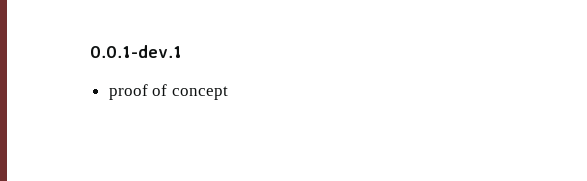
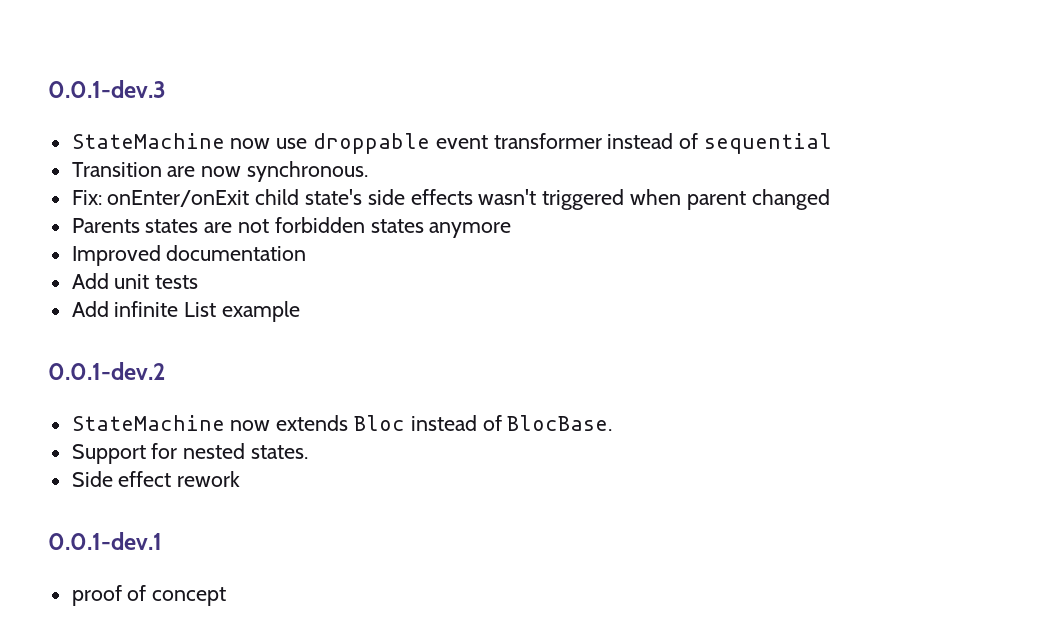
(90, 51) none -> [48,80,166,98] [71,133,833,154] [71,161,369,182] [71,189,830,210] [71,217,512,238] [71,245,307,266] [71,273,199,289] [71,301,301,322] [48,362,165,380] [71,415,613,431] [71,443,309,464] [71,471,241,487] 0.0.1-dev.3 // StateMachine now use droppable event transformer instead of sequential // Transition are now synchronous. // Fix: onEnter/onExit child state's side effects wasn't triggered when parent changed // Parents states are not forbidden states anymore // Improved documentation // Add unit tests // Add infinite List example // 0.0.1-dev.2 // StateMachine now extends Bloc instead of BlocBase. // Support for nested states. // Side effect rework //

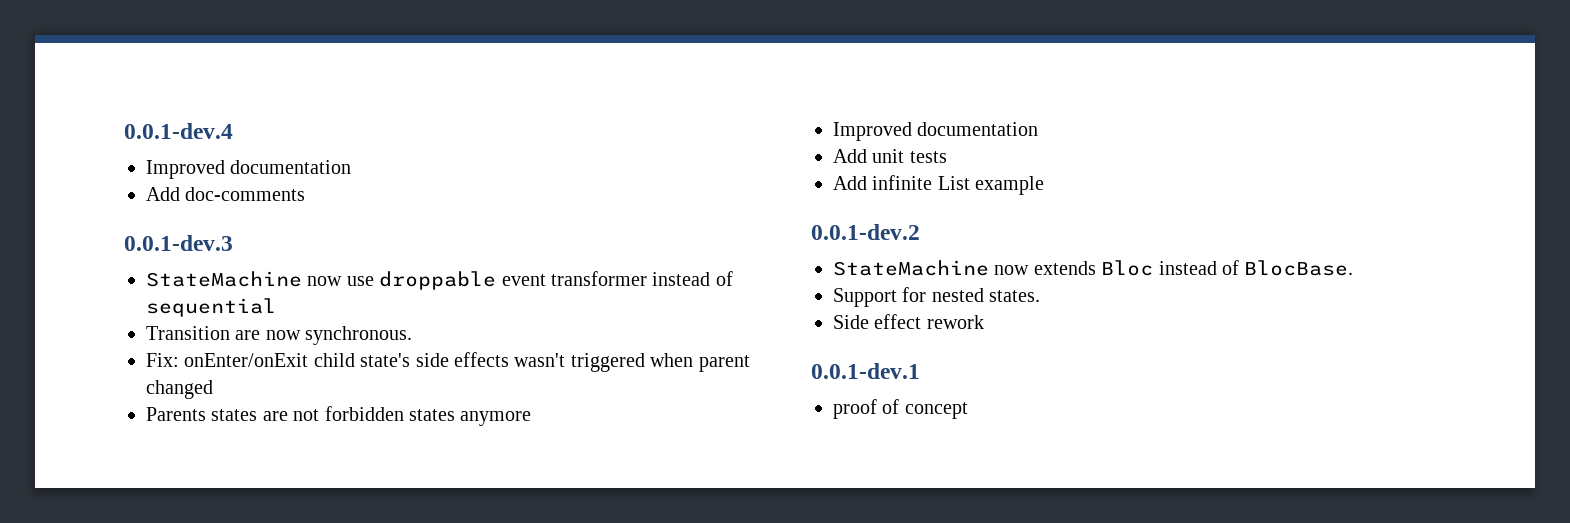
(48, 89) none -> [124,123,233,139] [146,160,352,179] [146,187,306,201] 0.0.1-dev.4 // Improved documentation // Add doc-comments //

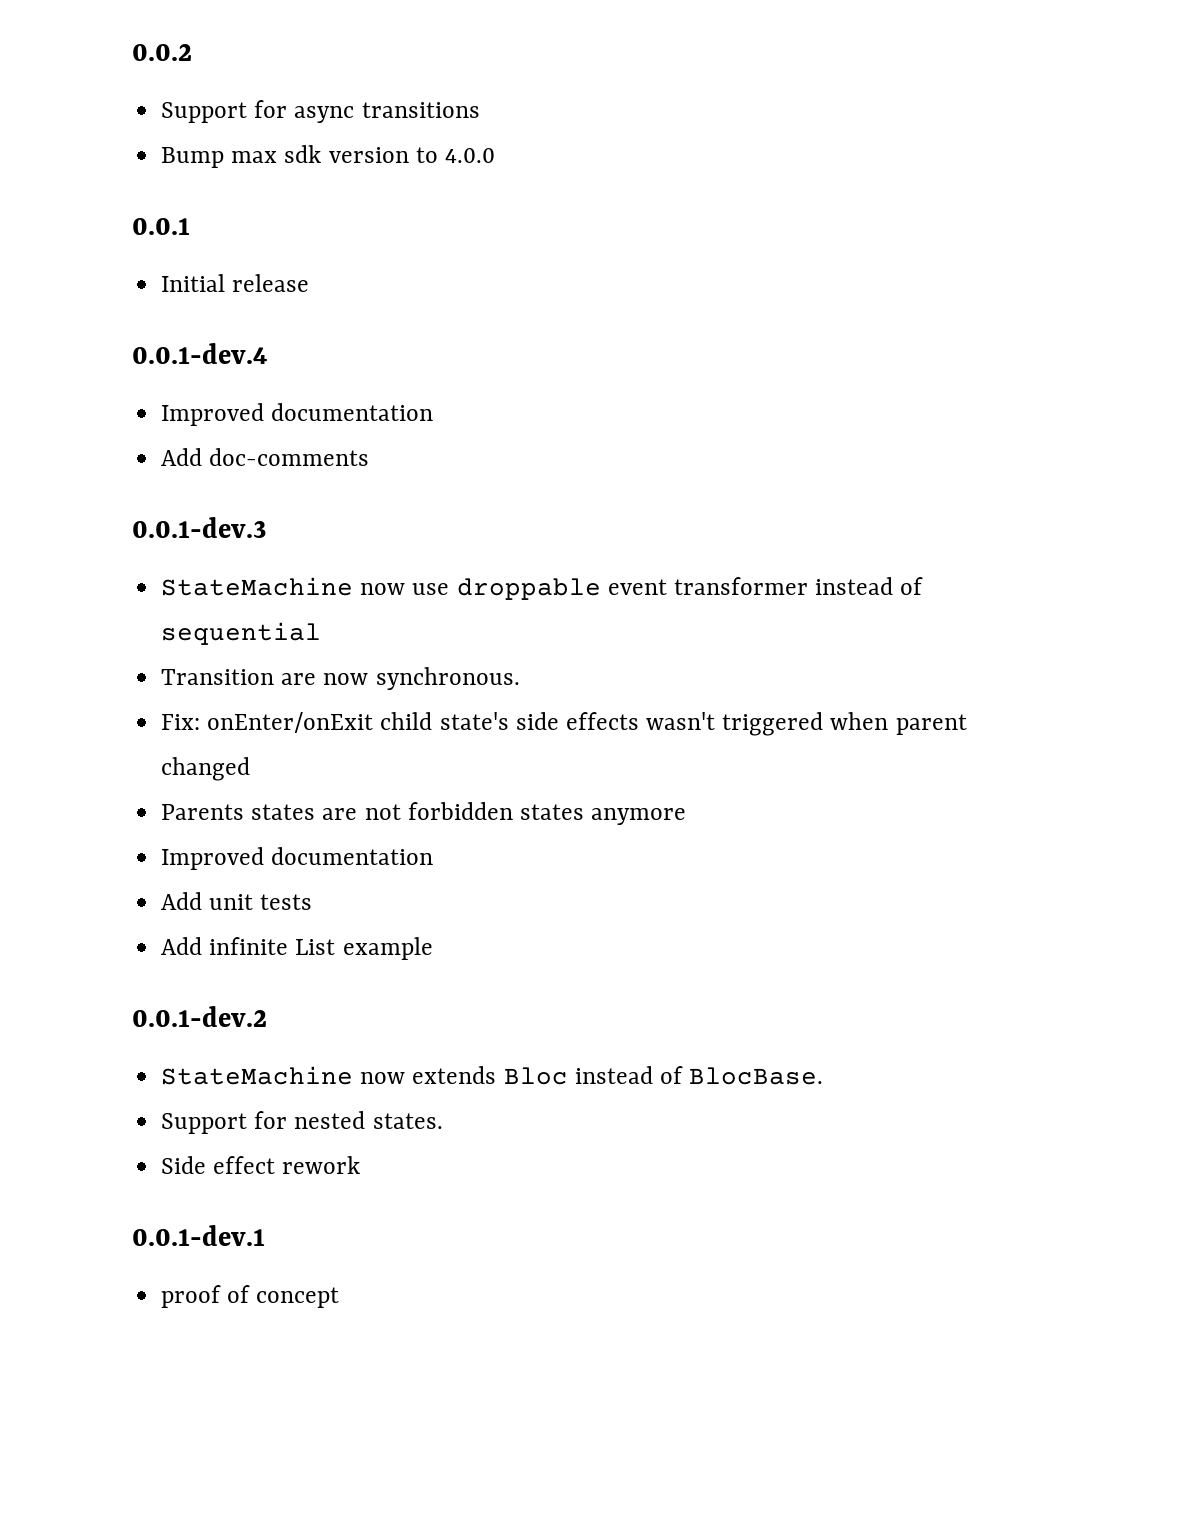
(124, 131) none -> [132,44,192,61] [161,100,480,123] [161,145,495,168] [132,218,190,235] [161,274,310,292] 0.0.2 // Support for async transitions // Bump max sdk version to 4.0.0 // 0.0.1 // Initial release //

